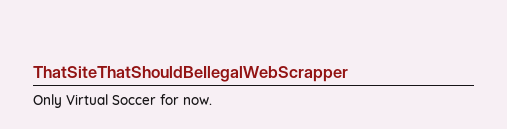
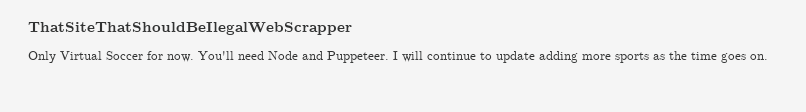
(212, 101) none -> [198,51,768,63] You'll need Node and Puppeteer. I will continue to update adding more sports as the time goes on.

